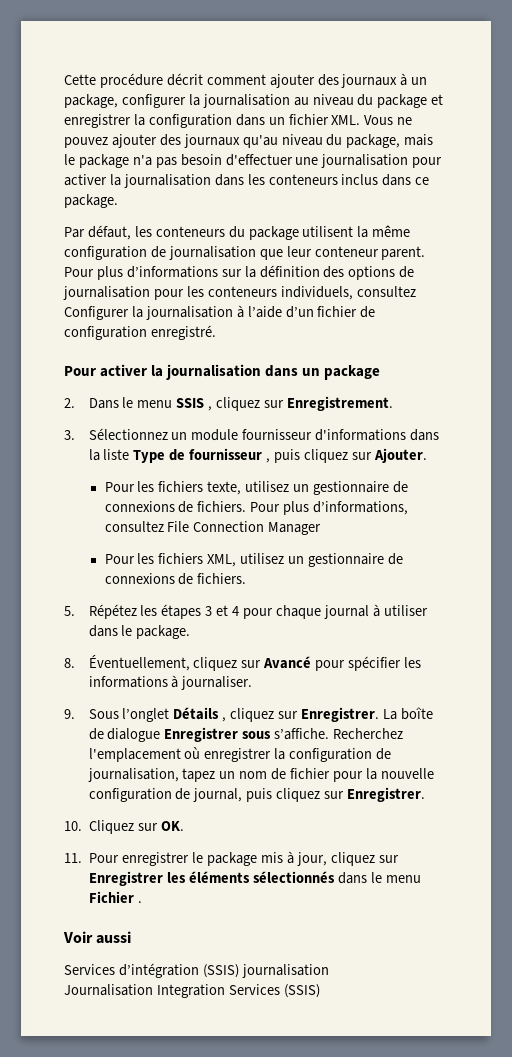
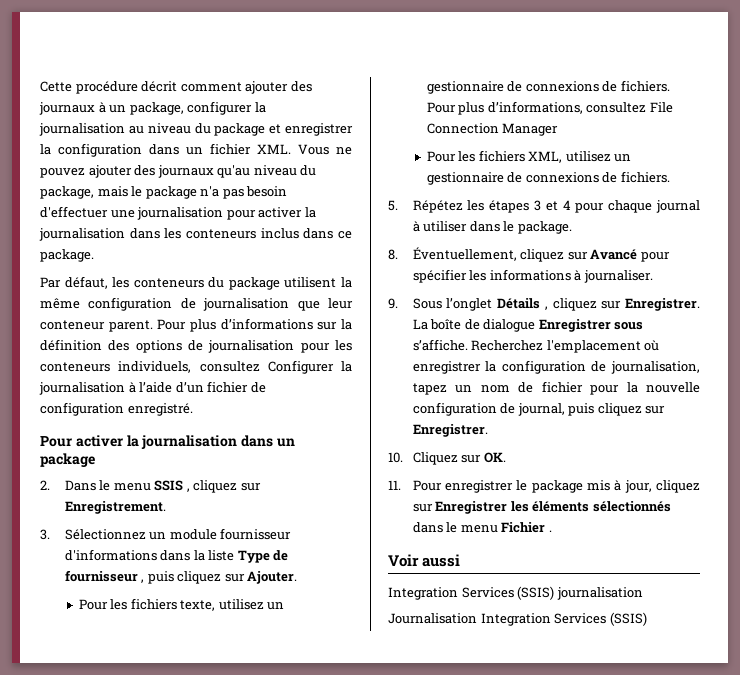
[64,963,199,978] Services d’intégration -> [388,587,514,600] Integration Services

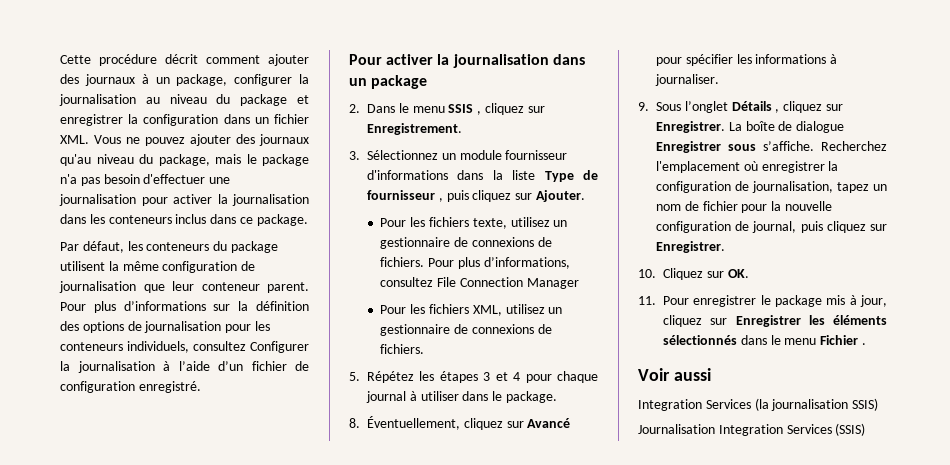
[517,586,643,600] (SSIS) journalisation -> [754,398,879,411] (la journalisation SSIS)

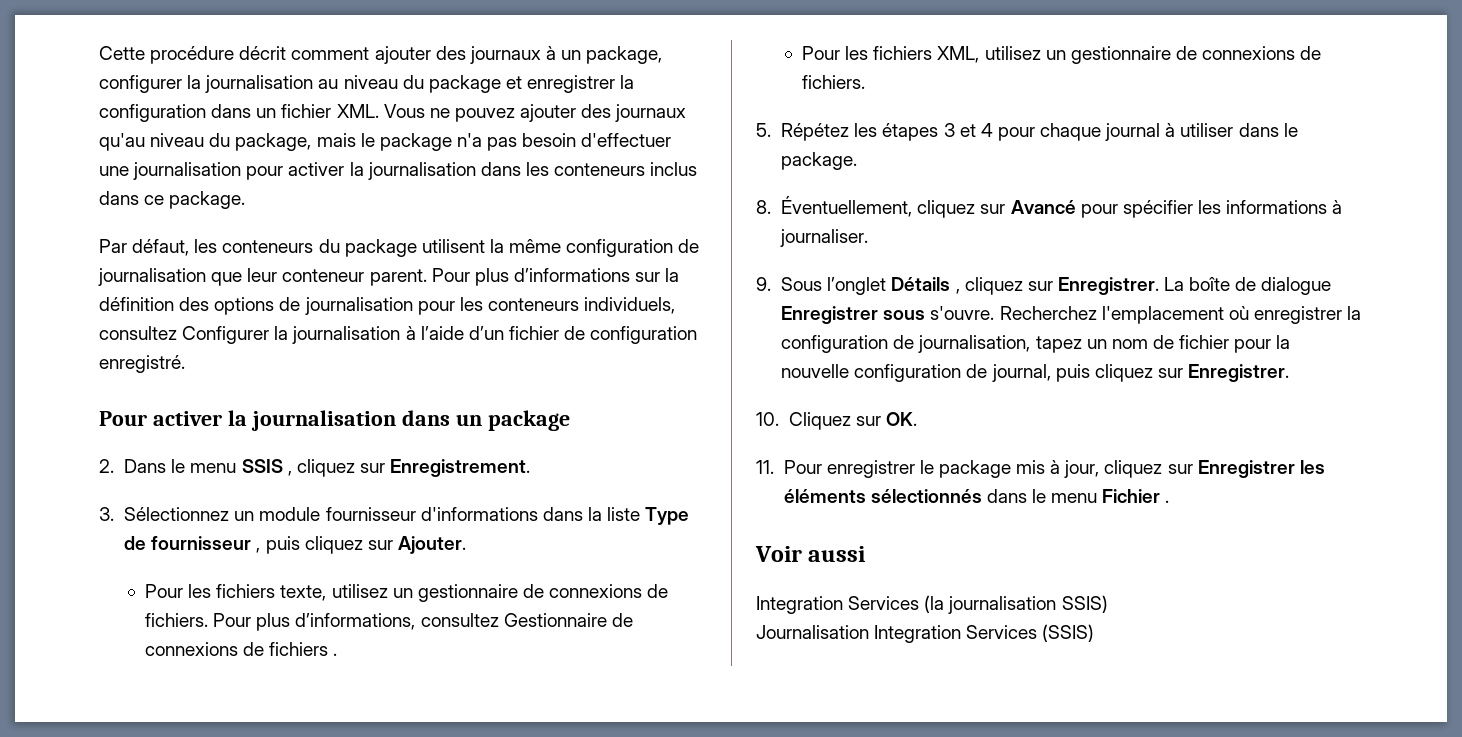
[437,277,579,289] File Connection Manager -> [503,613,633,627] [145,642,338,656] Gestionnaire de connexions de fichiers .
[763,141,814,151] s’affiche. -> [930,306,995,320] s'ouvre.

